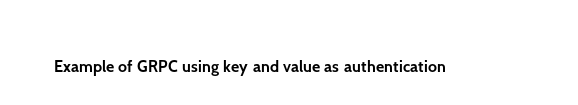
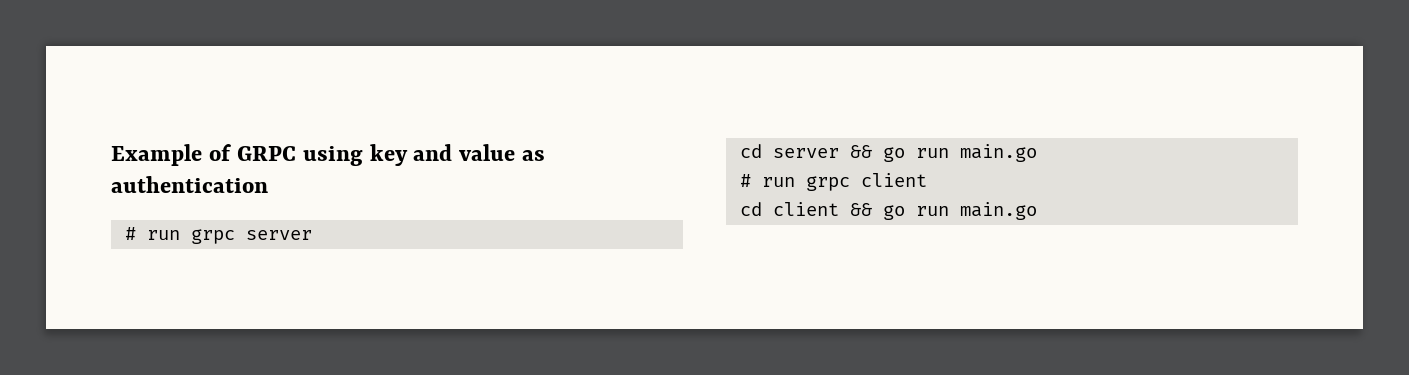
(446, 66) none -> [124,227,312,244] [739,144,1037,162] [739,173,927,191] [739,202,1037,220] // # run grpc server // cd server && go run main.go // # run grpc client // cd client && go run main.go

